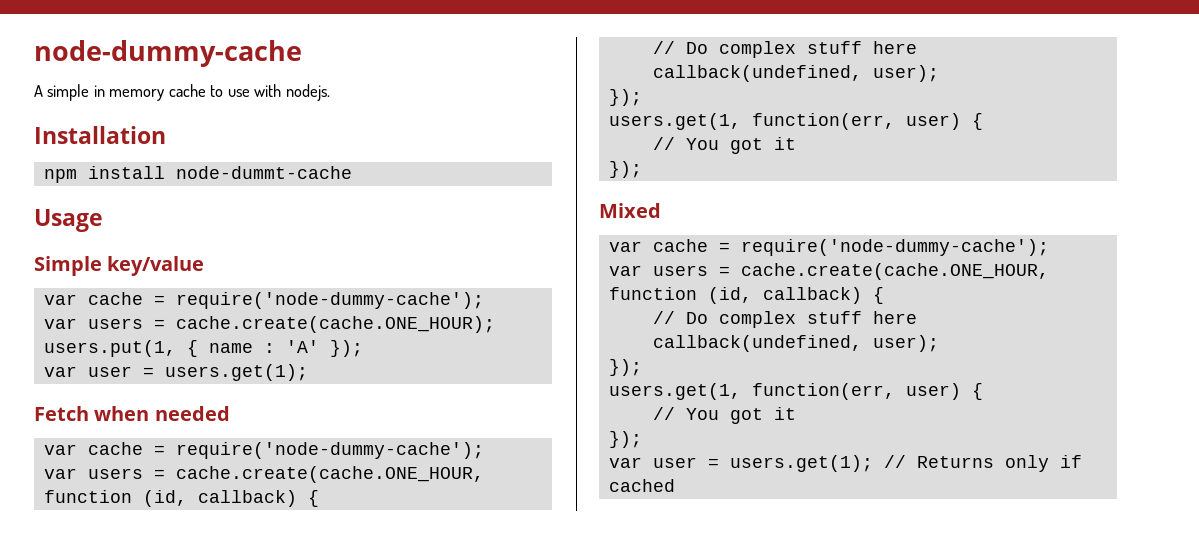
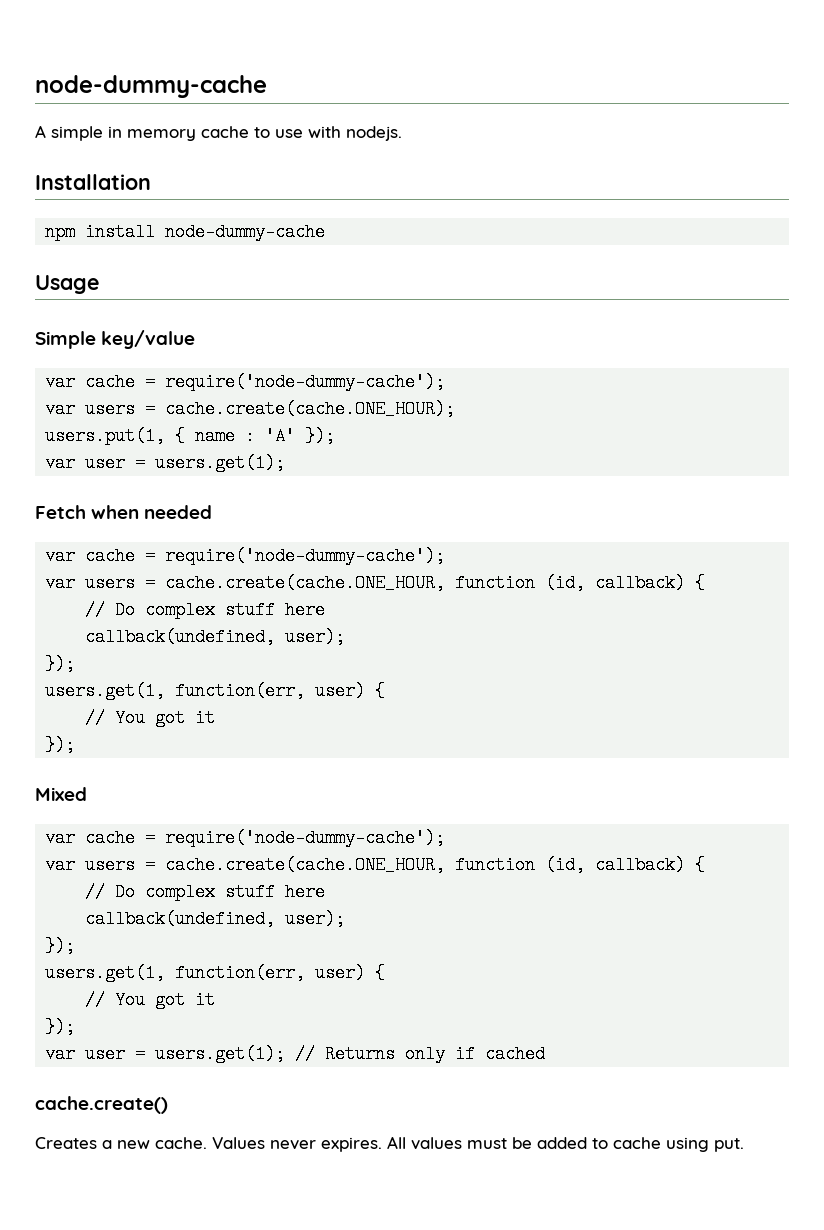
[175,166,352,179] node-dummt-cache -> [165,223,326,241] node-dummy-cache
(675, 485) none -> [35,1096,168,1114] [35,1136,744,1152] // cache.create() // Creates a new cache. Values never expires. All values must be added to cache using put.

